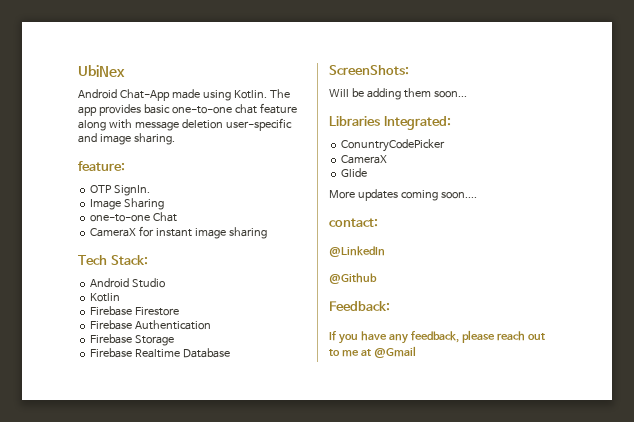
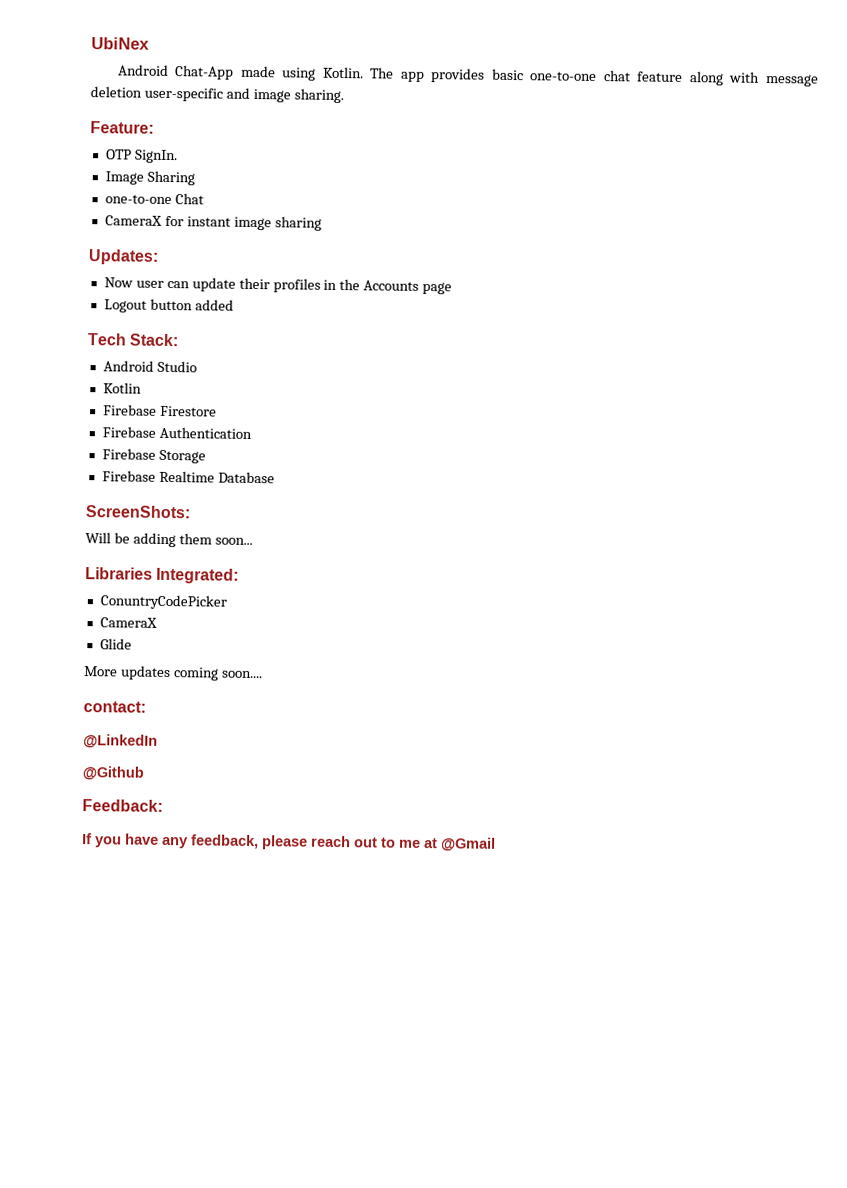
[78,161,125,171] feature: -> [90,121,154,134] Feature:
(267, 233) none -> [88,249,159,265] [103,277,453,295] [103,298,234,313] // Updates: // Now user can update their profiles in the Accounts page // Logout button added

